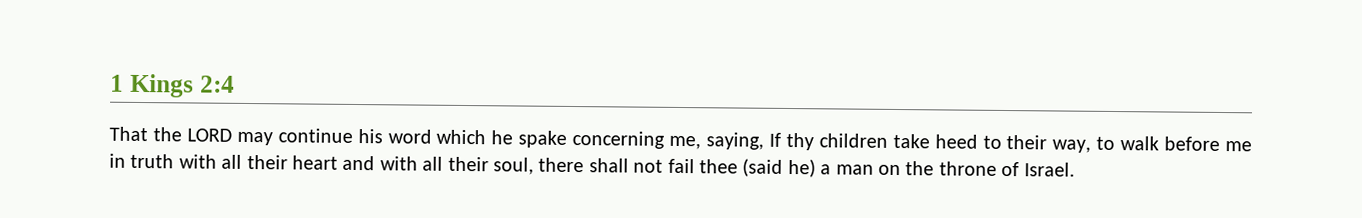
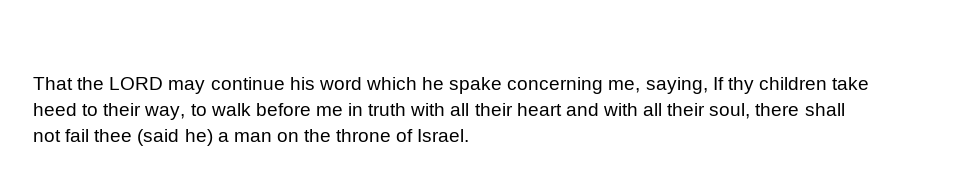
[110,73,235,98] 1 Kings 2:4 // -> (33, 83) none

